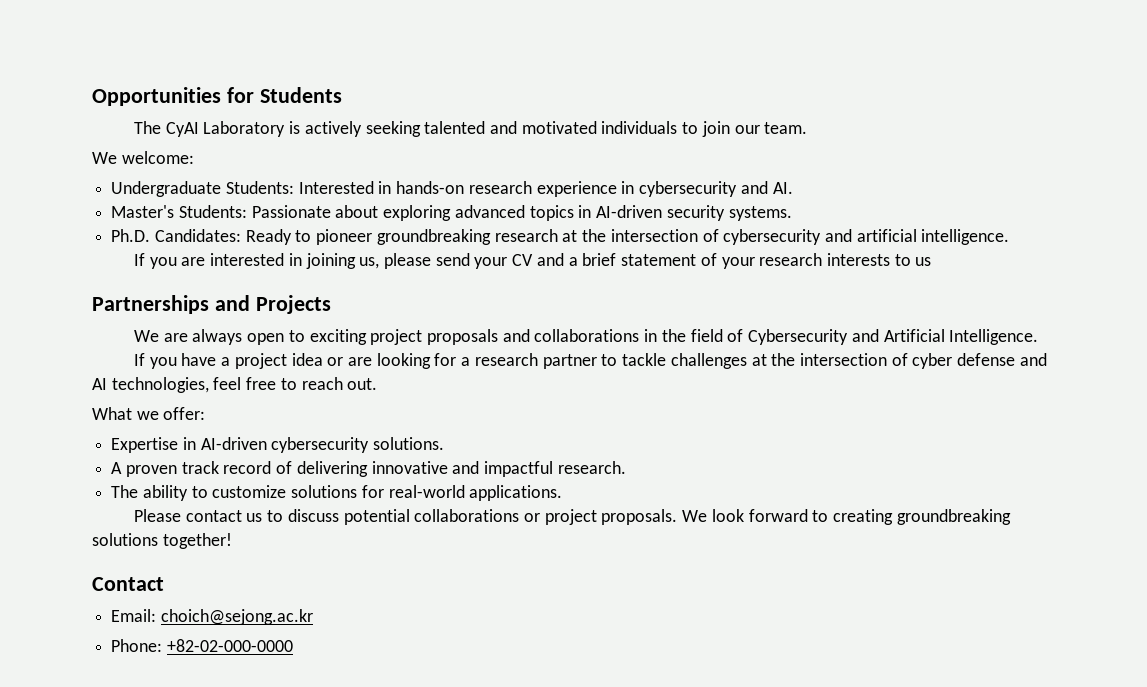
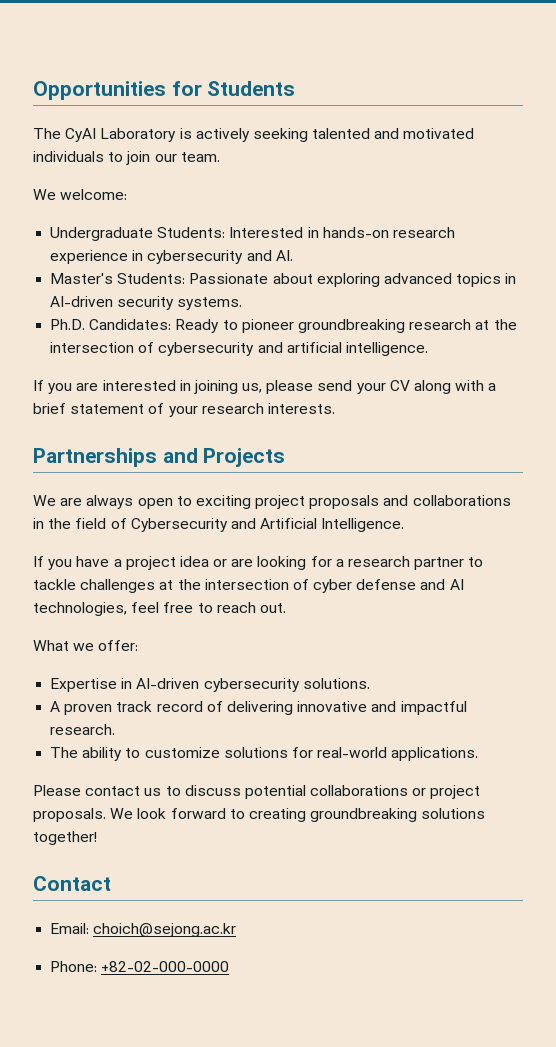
[536,253,564,266] and -> [414,380,485,394] along with
[826,253,932,266] interests to us -> [267,403,335,414] interests.

